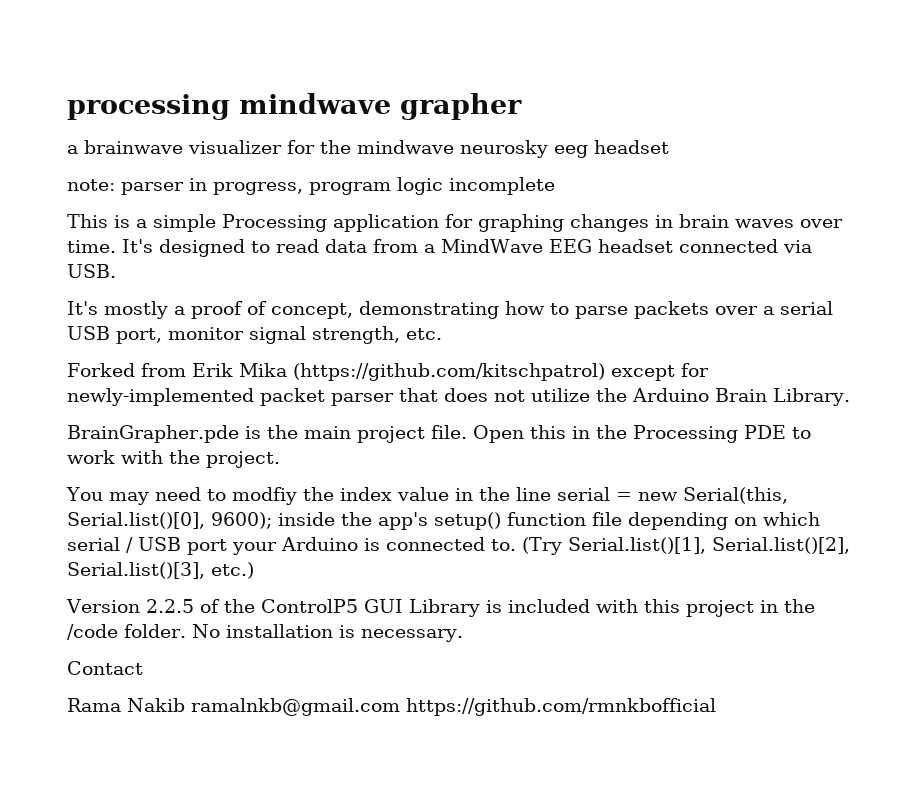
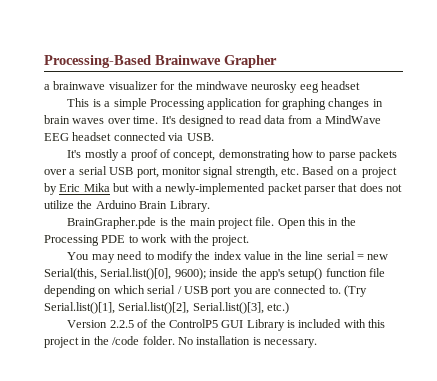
[67,93,522,120] processing mindwave grapher -> [44,55,277,68] Processing-Based Brainwave Grapher
[67,177,555,195] // note: parser in progress, program logic incomplete -> (360, 85) none
[67,363,709,381] // Forked from Erik Mika (https://github.com/kitschpatrol) except for -> [302,166,397,178] [44,183,162,195] Based on a project by Eric Mika but with a
[231,487,297,505] modfiy -> [156,251,193,263] modify
[232,537,380,555] your Arduino is -> [233,288,271,297] you are
[67,661,143,675] [67,698,716,716] // Contact // Rama Nakib ramalnkb@gmail.com https://github.com/rmnkbofficial -> (317, 343) none

